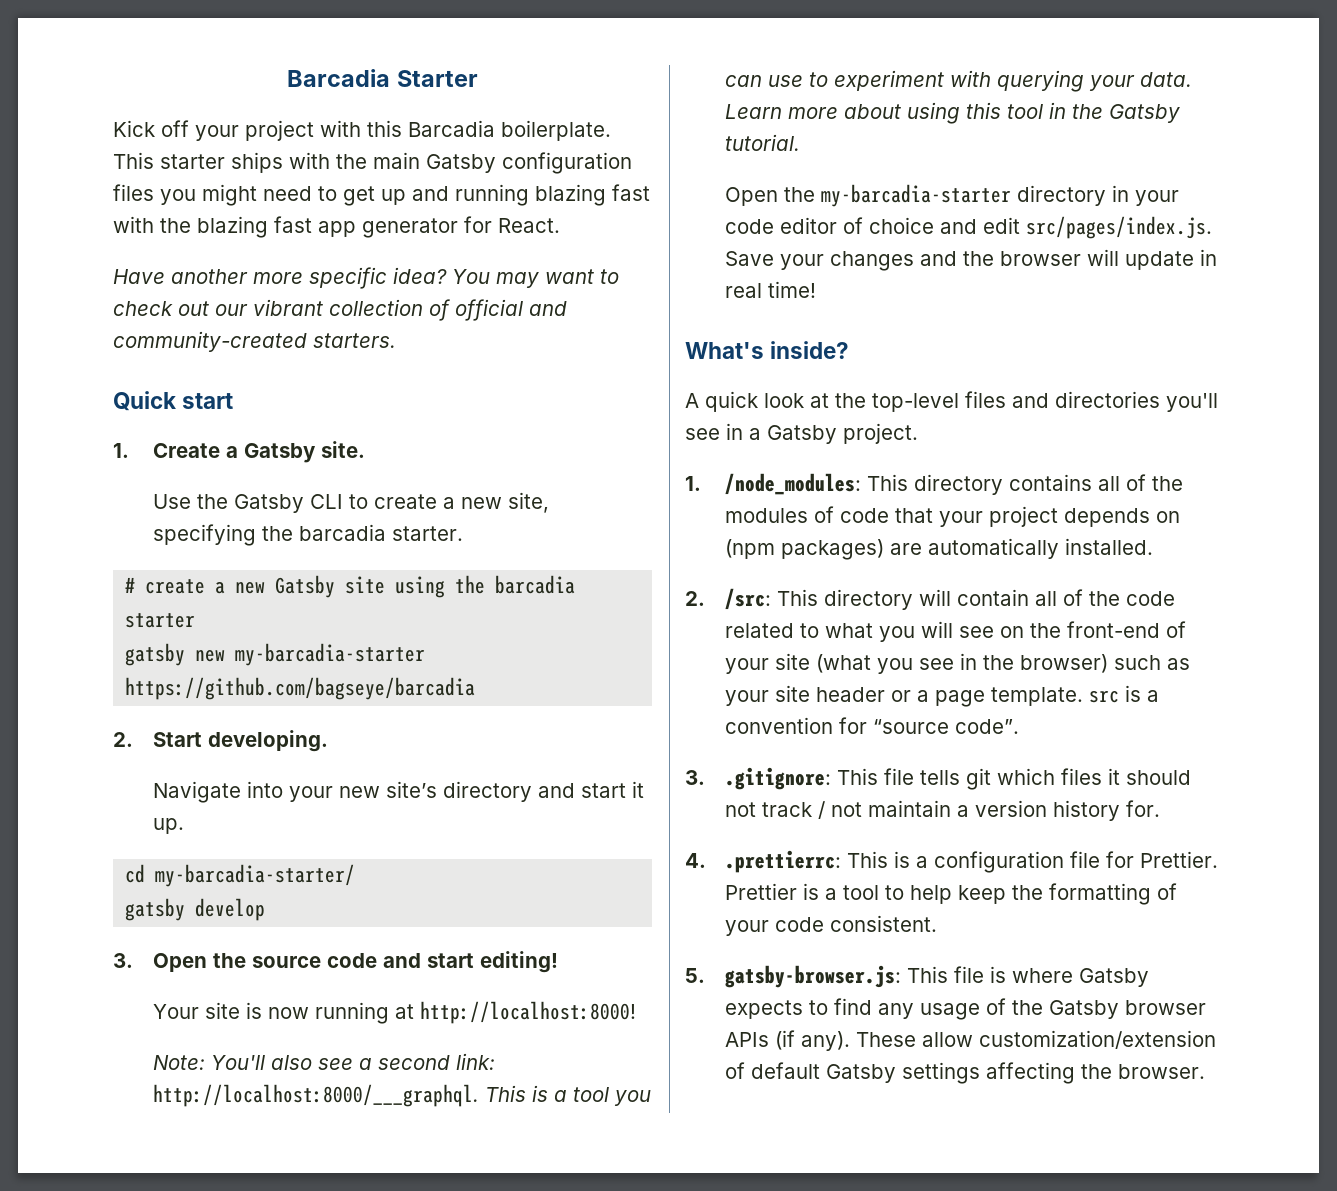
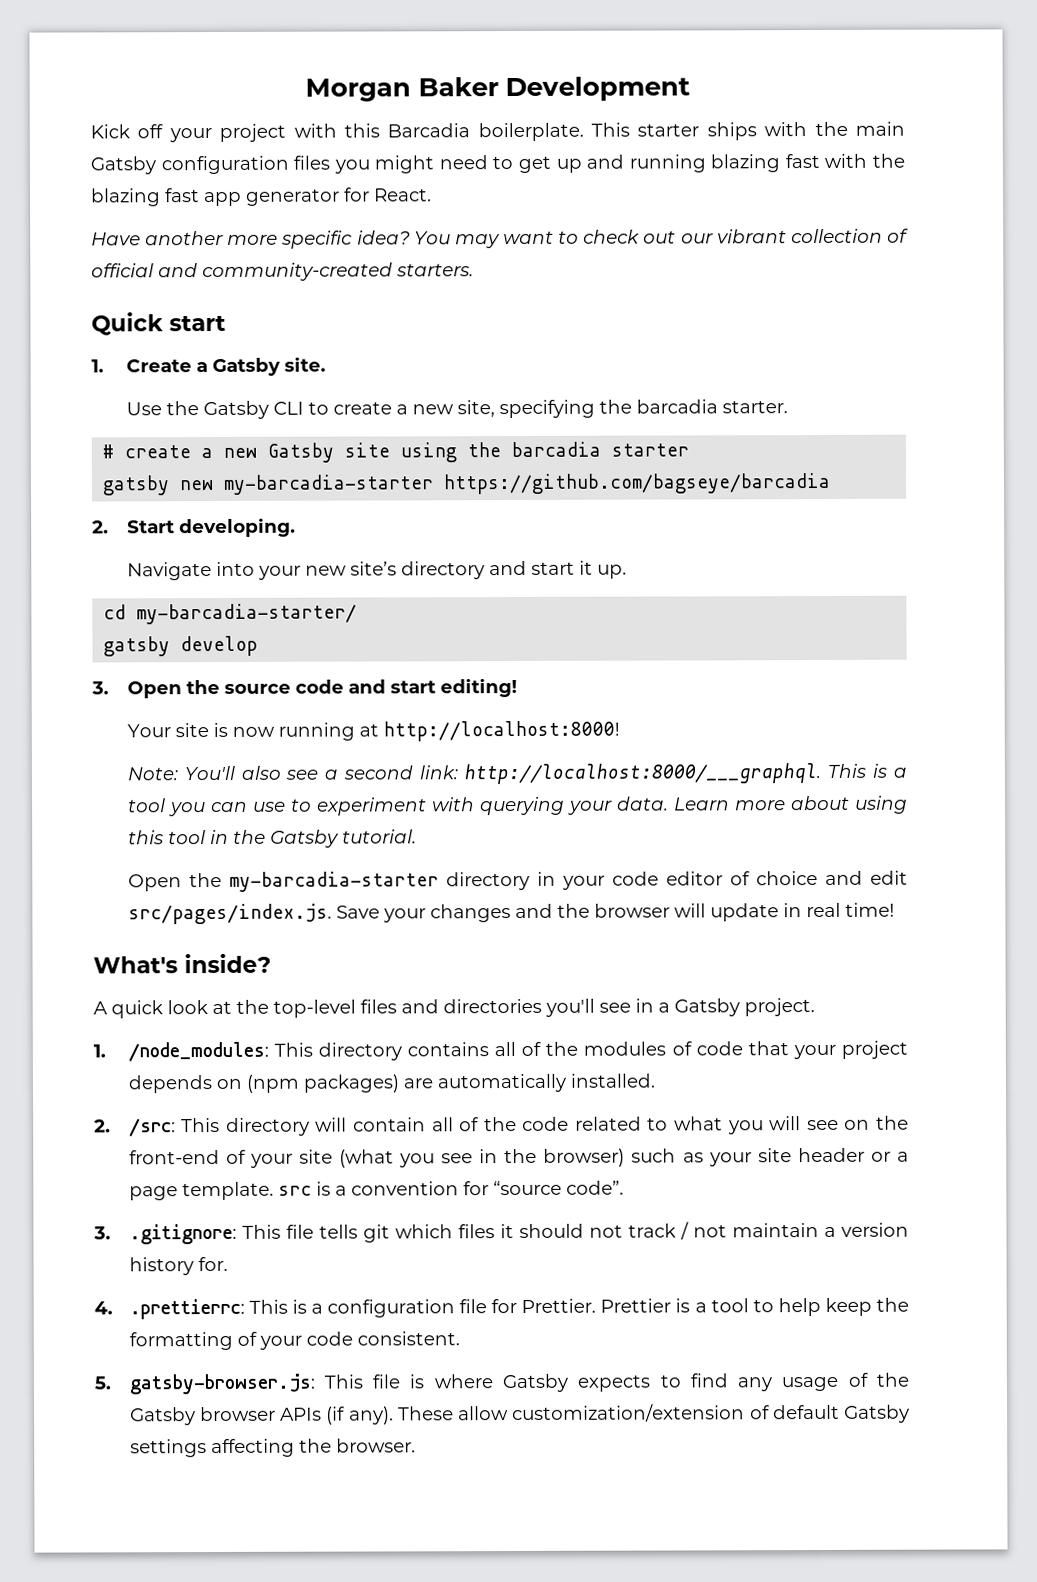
[287,69,478,87] Barcadia Starter -> [305,76,690,102] Morgan Baker Development

